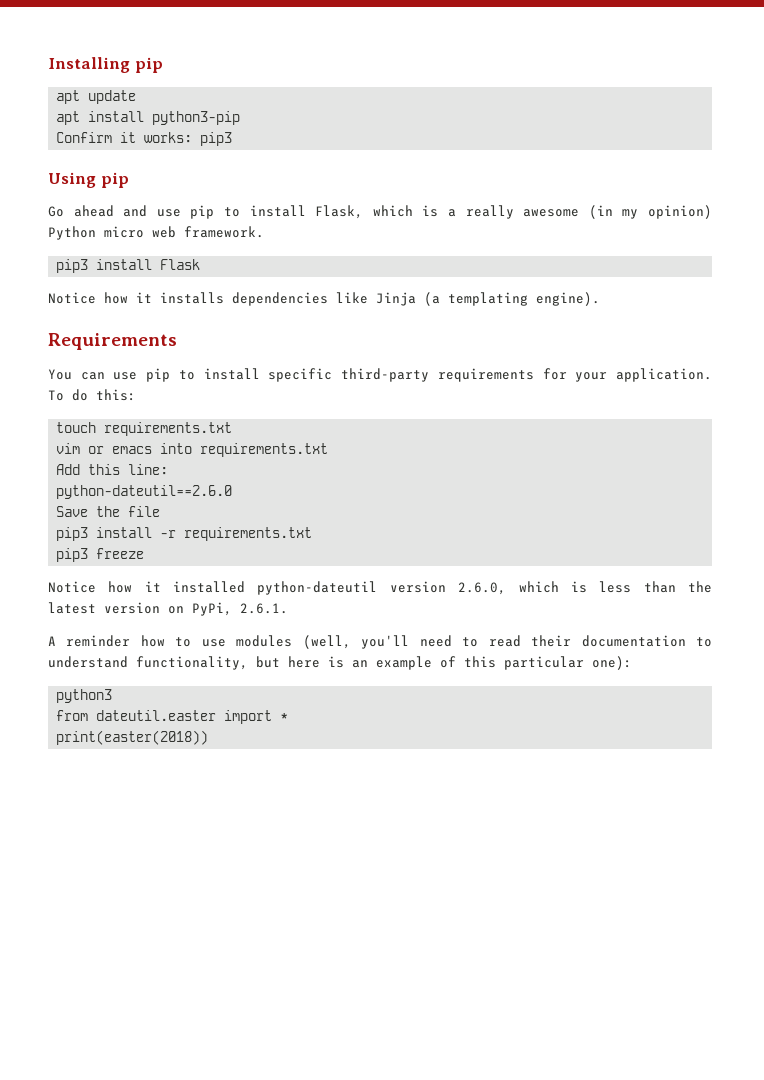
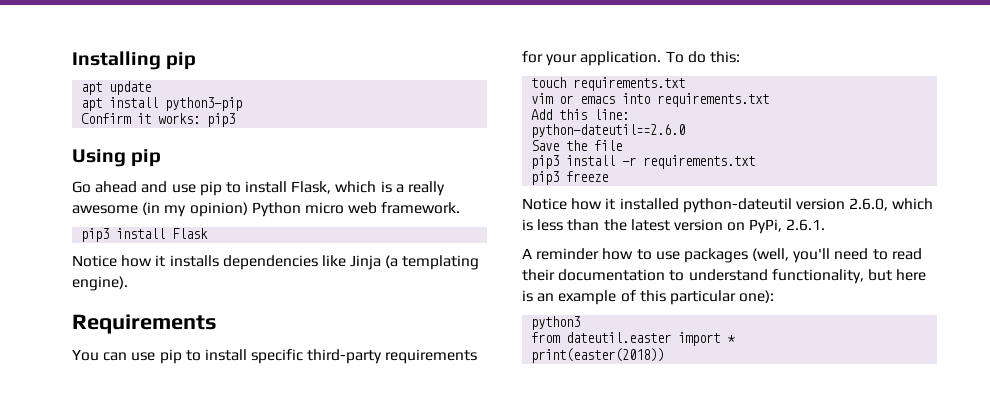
[236,635,293,647] modules -> [683,248,748,263] packages

